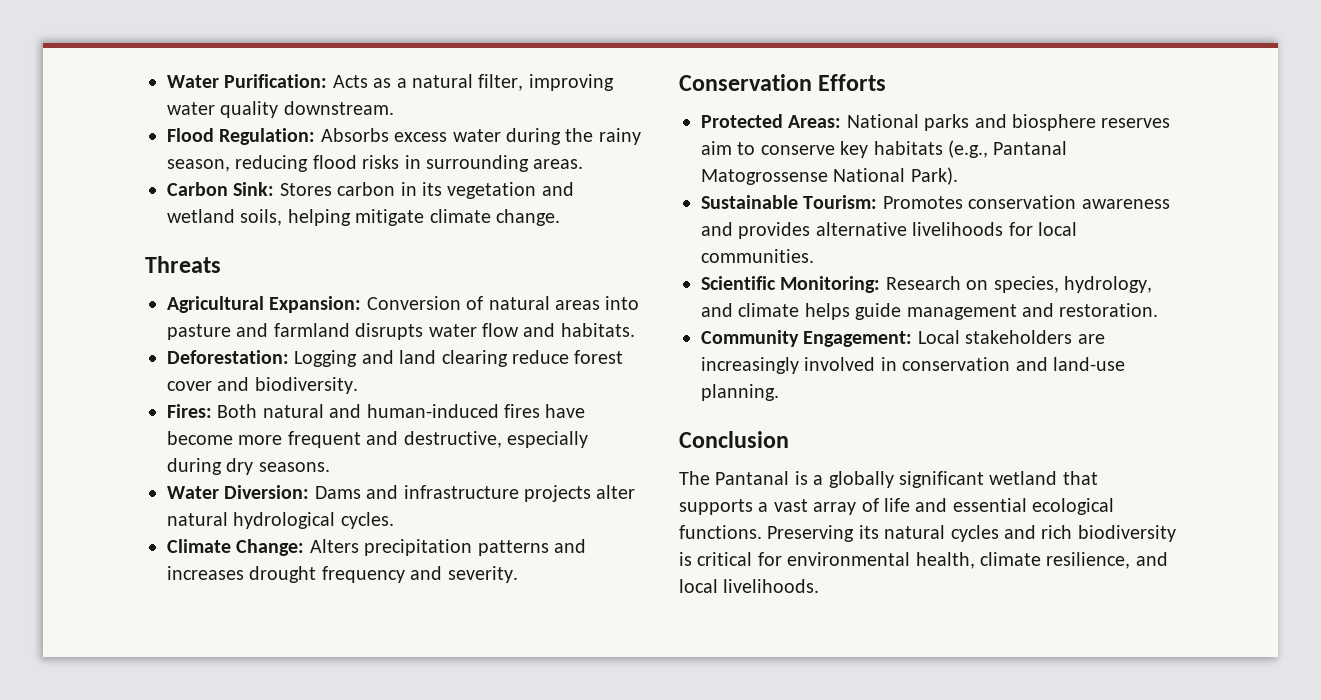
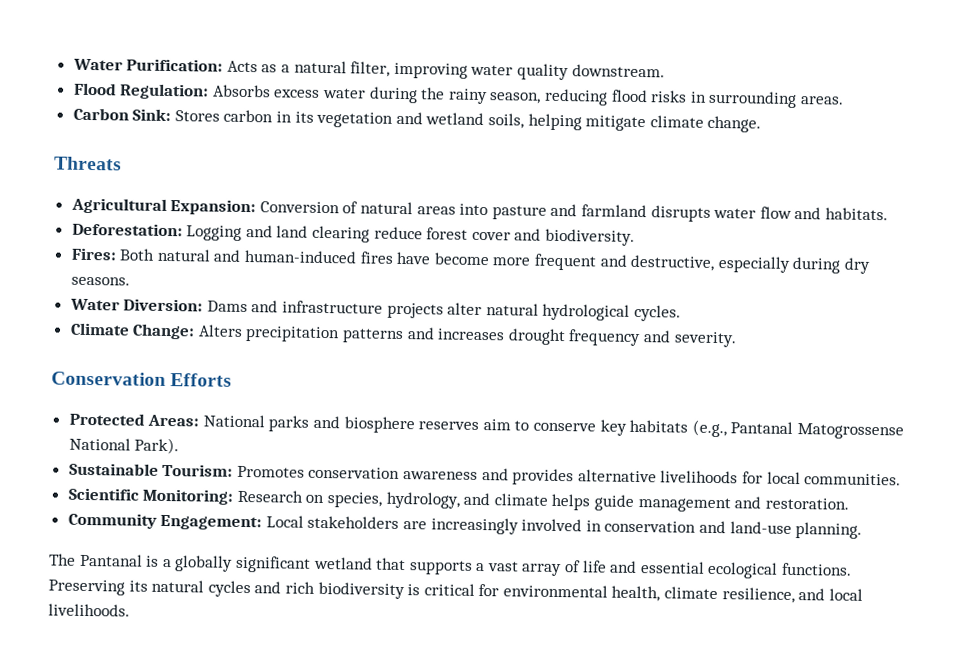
[679,431,789,448] // Conclusion -> (863, 530) none

